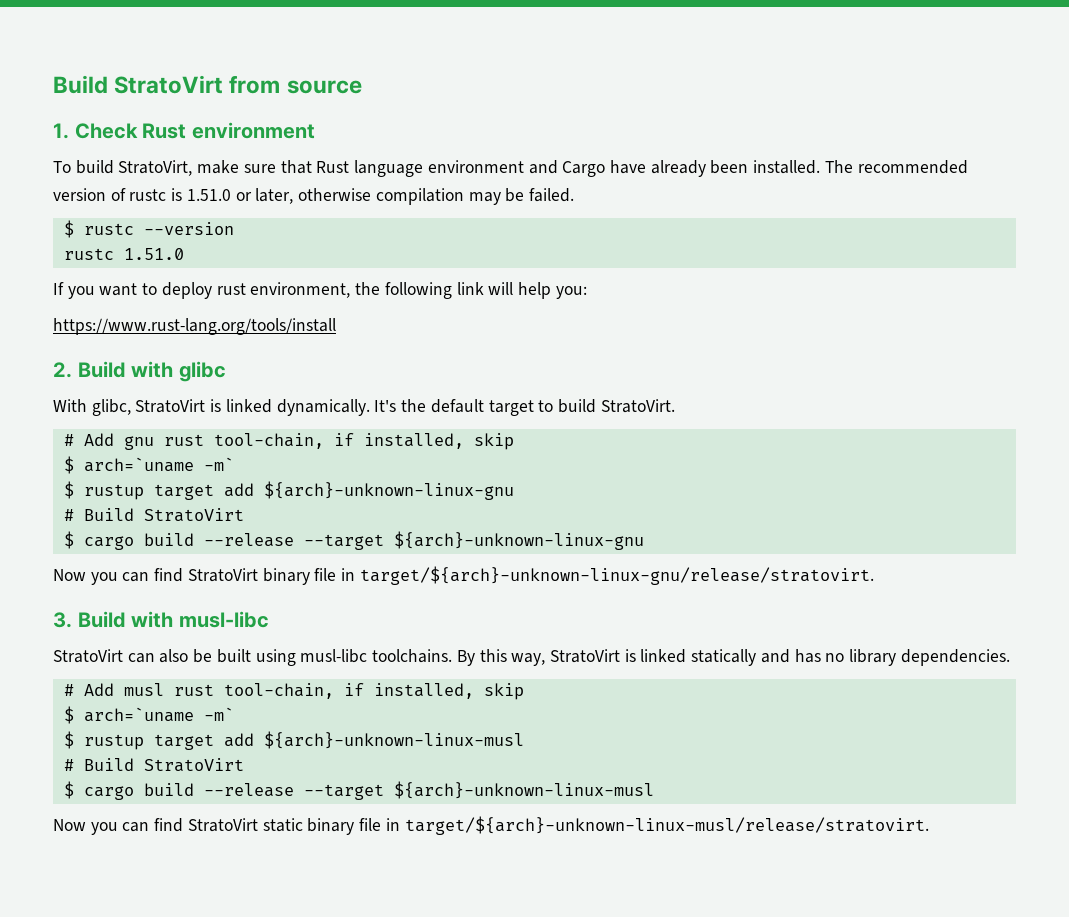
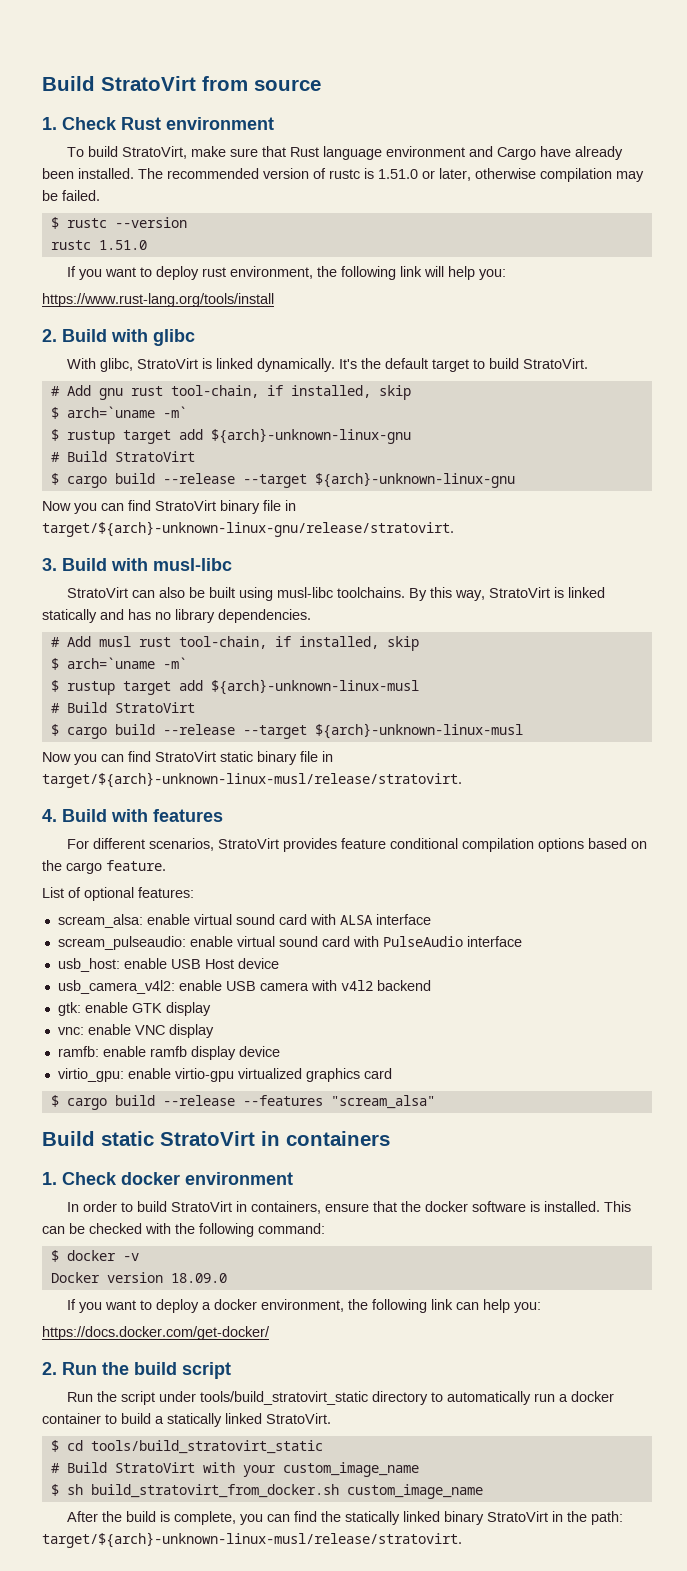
(929, 825) none -> [42,809,223,822] [66,838,647,852] [42,860,166,874] [42,887,194,901] [57,914,431,928] [57,936,522,950] [57,958,279,972] [57,980,431,994] [57,1002,211,1016] [57,1024,214,1038] [57,1046,280,1060] [57,1068,392,1082] [50,1095,435,1110] [42,1131,390,1146] [42,1172,293,1185] [66,1201,631,1214] [42,1223,325,1237] [50,1250,139,1262] [50,1272,227,1283] [66,1299,541,1313] [42,1326,270,1340] [42,1362,231,1379] [66,1391,614,1405] [42,1413,331,1427] [50,1440,323,1454] [50,1462,419,1477] [50,1484,483,1499] [66,1511,623,1525] [42,1532,462,1548] // 4. Build with features // For different scenarios, StratoVirt provides feature conditional compilation options based on the cargo feature. // List of optional features: // scream_alsa: enable virtual sound card with ALSA interface // scream_pulseaudio: enable virtual sound card with PulseAudio interface // usb_host: enable USB Host device // usb_camera_v4l2: enable USB camera with v4l2 backend // gtk: enable GTK display // vnc: enable VNC display // ramfb: enable ramfb display device // virtio_gpu: enable virtio-gpu virtualized graphics card // $ cargo build --release --features "scream_alsa" // Build static StratoVirt in containers // 1. Check docker environment // In order to build StratoVirt in containers, ensure that the docker software is installed. This can be checked with the following command: // $ docker -v // Docker version 18.09.0 // If you want to deploy a docker environment, the following link can help you: // https://docs.docker.com/get-docker/ // 2. Run the build script // Run the script under tools/build_stratovirt_static directory to automatically run a docker container to build a statically linked StratoVirt. // $ cd tools/build_stratovirt_static // # Build StratoVirt with your custom_image_name // $ sh build_stratovirt_from_docker.sh custom_image_name // After the build is complete, you can find the statically linked binary StratoVirt in the path: target/${arch}-unknown-linux-musl/release/stratovirt.

